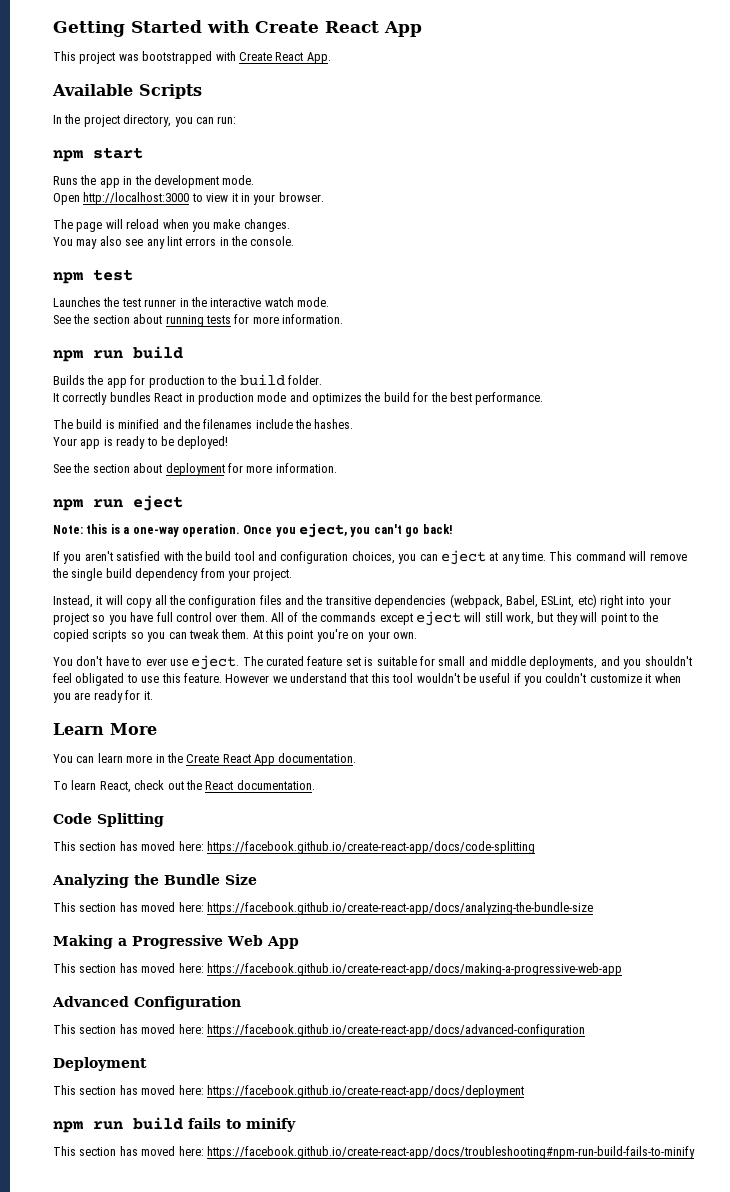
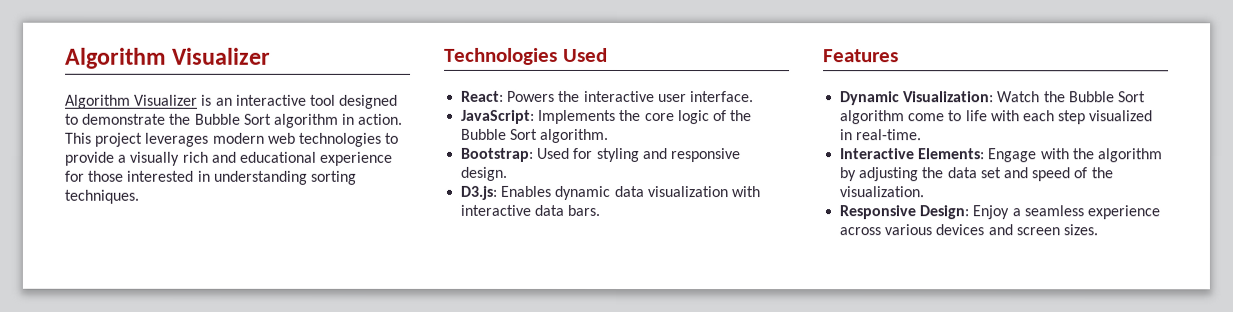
[53,20,422,37] [53,51,331,64] [52,84,202,99] [53,114,237,127] [53,147,143,162] [53,175,255,188] [53,192,324,205] [53,219,290,232] [53,236,295,249] [53,269,133,284] [53,297,329,307] [53,314,343,327] [53,346,183,362] [53,374,322,388] [53,392,544,405] [53,419,354,429] [53,436,229,449] [53,463,337,476] [53,495,183,511] [53,523,453,538] [53,550,687,565] [52,568,293,581] [53,594,671,608] [53,611,659,626] [53,629,417,642] [53,655,692,670] [53,673,681,686] [53,690,153,703] [53,723,157,735] [53,753,357,766] [53,780,315,793] [53,813,164,827] [53,841,535,854] [52,874,257,888] [53,902,593,915] [53,935,299,949] [53,963,622,976] [52,996,241,1010] [53,1024,585,1037] [53,1057,147,1071] [53,1085,524,1098] [53,1117,296,1133] [53,1146,695,1159] Getting Started with Create React App // This project was bootstrapped with Create React App. // Available Scripts // In the project directory, you can run: // npm start // Runs the app in the development mode. // Open http://localhost:3000 to view it in your browser. // The page will reload when you make changes. // You may also see any lint errors in the console. // npm test // Launches the test runner in the interactive watch mode. // See the section about running tests for more information. // npm run build // Builds the app for production to the build folder. // It correctly bundles React in production mode and optimizes the build for the best performance. // The build is minified and the filenames include the hashes. // Your app is ready to be deployed! // See the section about deployment for more information. // npm run eject // Note: this is a one-way operation. Once you eject, you can't go back! // If you aren't satisfied with the build tool and configuration choices, you can eject at any time. This command will remove the single build dependency from your project. // Instead, it will copy all the configuration files and the transitive dependencies (webpack, Babel, ESLint, etc) right into your project so you have full control over them. All of the commands except eject will still work, but they will point to the copied scripts so you can tweak them. At this point you're on your own. // You don't have to ever use eject. The curated feature set is suitable for small and middle deployments, and you shouldn't feel obligated to use this feature. However we understand that this tool wouldn't be useful if you couldn't customize it when you are ready for it. // Learn More // You can learn more in the Create React App documentation. // To learn React, check out the React documentation. // Code Splitting // This section has moved here: https://facebook.github.io/create-react-app/docs/code-splitting // Analyzing the Bundle Size // This section has moved here: https://facebook.github.io/create-react-app/docs/analyzing-the-bundle-size // Making a Progressive Web App // This section has moved here: https://facebook.github.io/create-react-app/docs/making-a-progressive-web-app // Advanced Configuration // This section has moved here: https://facebook.github.io/create-react-app/docs/advanced-configuration // Deployment // This section has moved here: https://facebook.github.io/create-react-app/docs/deployment // npm run build fails to minify // This section has moved here: https://facebook.github.io/create-react-app/docs/troubleshooting#npm-run-build-fails-to-minify -> [65,47,272,69] [65,94,399,109] [65,113,404,128] [65,132,400,147] [64,151,394,166] [64,170,356,185] [64,189,139,204] [444,47,608,65] [461,90,754,103] [461,109,753,125] [461,128,610,143] [460,147,741,163] [460,166,508,181] [460,185,760,200] [460,204,601,216] [823,49,899,63] [840,91,1146,106] [840,110,1154,125] [840,129,923,141] [839,148,1163,163] [839,167,1113,182] [839,186,925,198] [839,205,1160,220] [839,224,1098,236] Algorithm Visualizer // Algorithm Visualizer is an interactive tool designed to demonstrate the Bubble Sort algorithm in action. This project leverages modern web technologies to provide a visually rich and educational experience for those interested in understanding sorting techniques. // Technologies Used // React: Powers the interactive user interface. // JavaScript: Implements the core logic of the Bubble Sort algorithm. // Bootstrap: Used for styling and responsive design. // D3.js: Enables dynamic data visualization with interactive data bars. // Features // Dynamic Visualization: Watch the Bubble Sort algorithm come to life with each step visualized in real-time. // Interactive Elements: Engage with the algorithm by adjusting the data set and speed of the visualization. // Responsive Design: Enjoy a seamless experience across various devices and screen sizes.

